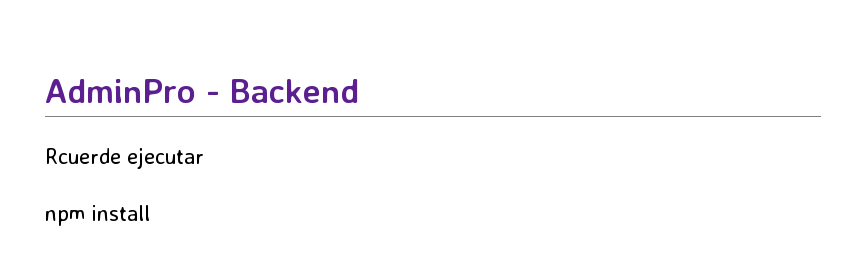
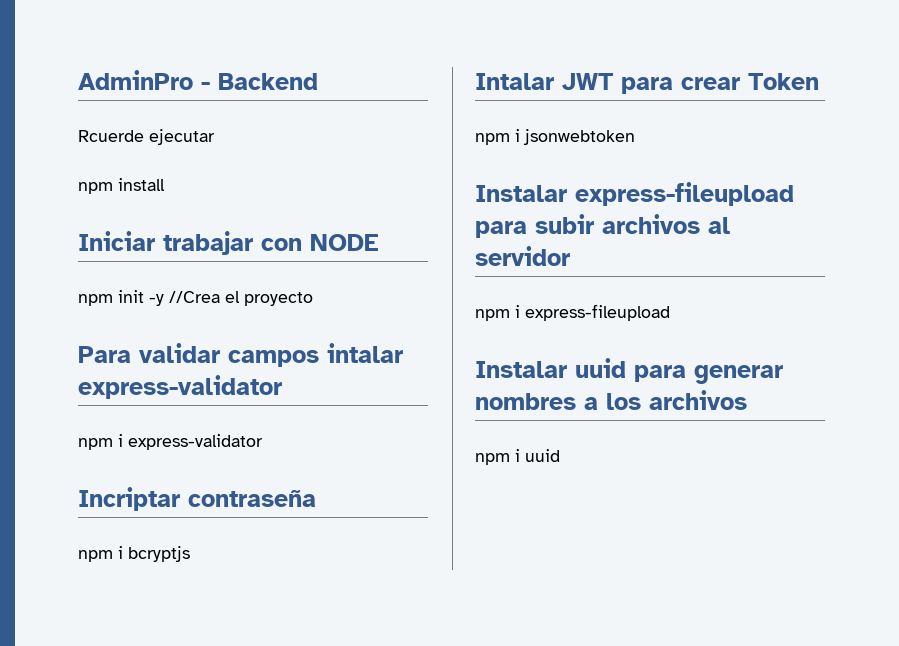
(150, 213) none -> [78,231,379,255] [78,290,313,306] [78,343,403,367] [78,375,282,399] [78,434,263,450] [78,487,316,511] [78,546,190,562] [475,73,819,94] [475,129,635,145] [475,182,794,206] [475,214,730,238] [475,246,570,266] [475,304,670,321] [475,358,783,384] [475,390,747,410] [475,449,560,465] // Iniciar trabajar con NODE // npm init -y //Crea el proyecto // Para validar campos intalar express-validator // npm i express-validator // Incriptar contraseña // npm i bcryptjs // Intalar JWT para crear Token // npm i jsonwebtoken // Instalar express-fileupload para subir archivos al servidor // npm i express-fileupload // Instalar uuid para generar nombres a los archivos // npm i uuid

